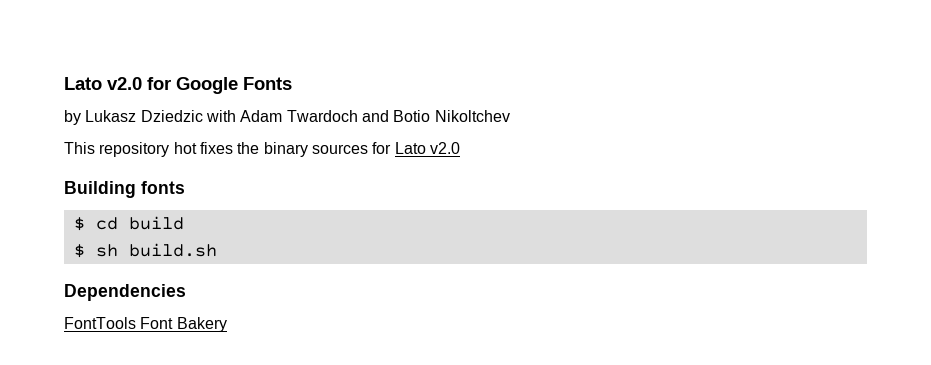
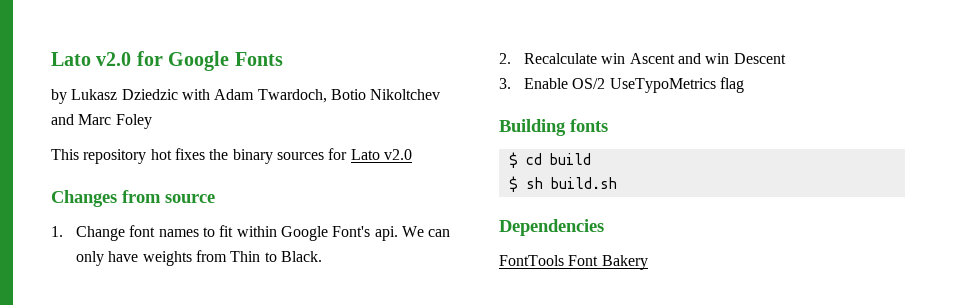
[286,110,389,122] Twardoch and -> [257,89,327,103] Twardoch,
(510, 116) none -> [51,114,152,129] and Marc Foley
(460, 148) none -> [51,190,215,207] [51,225,451,241] [75,250,322,266] [499,53,786,64] [499,77,744,93] // Changes from source // 1. Change font names to fit within Google Font's api. We can only have weights from Thin to Black. // 2. Recalculate win Ascent and win Descent // 3. Enable OS/2 UseTypoMetrics flag

